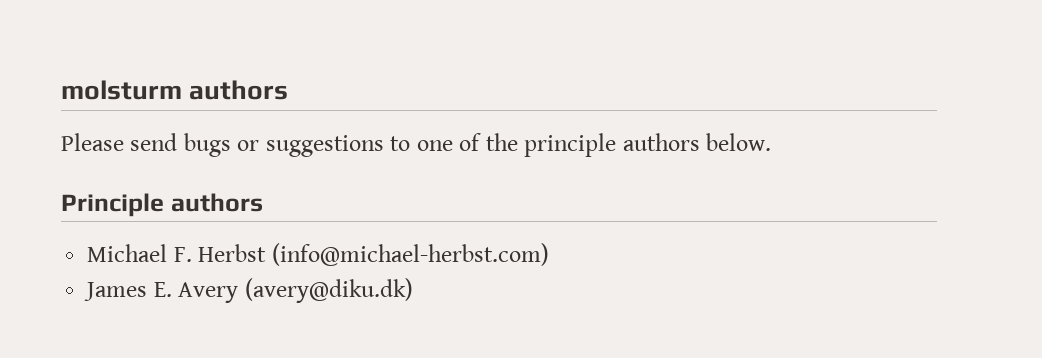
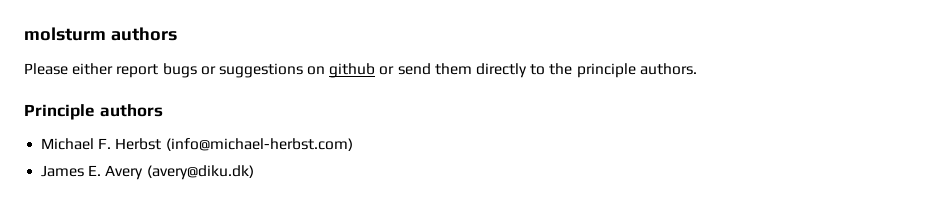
[130,133,178,151] send -> [72,63,159,78] either report
[390,133,772,157] to one of the principle authors below. -> [307,63,697,78] on github or send them directly to the principle authors.

